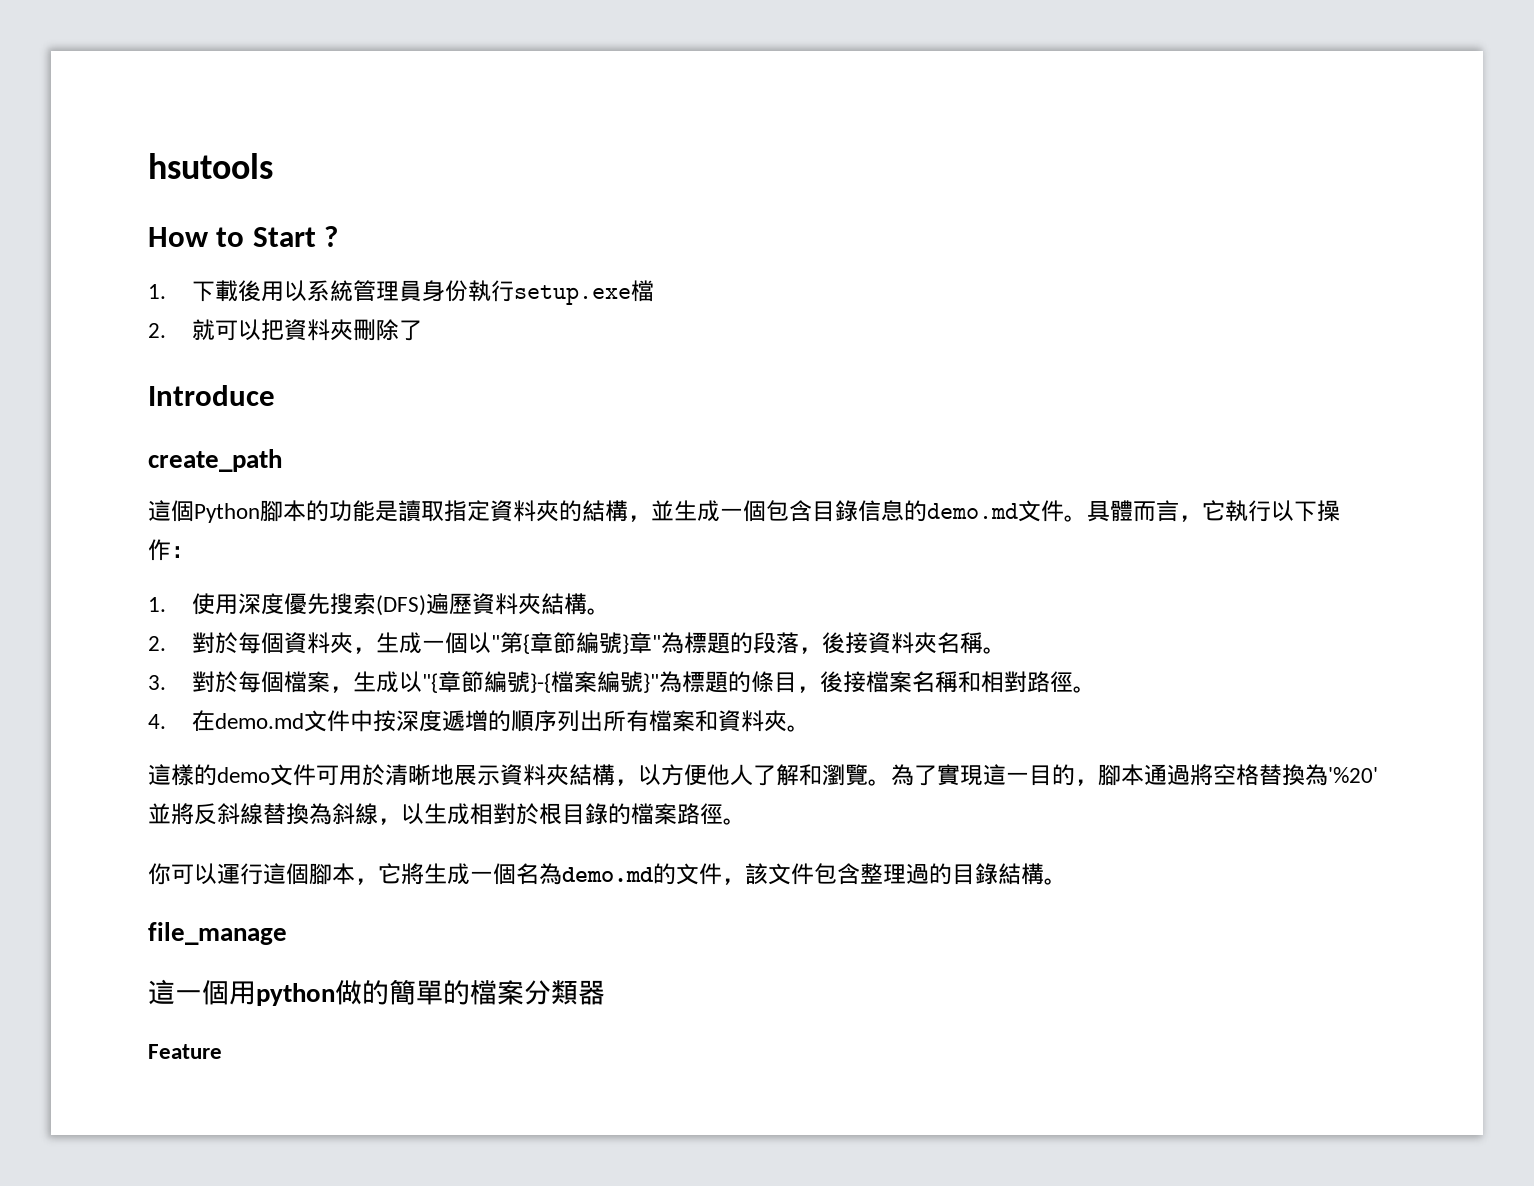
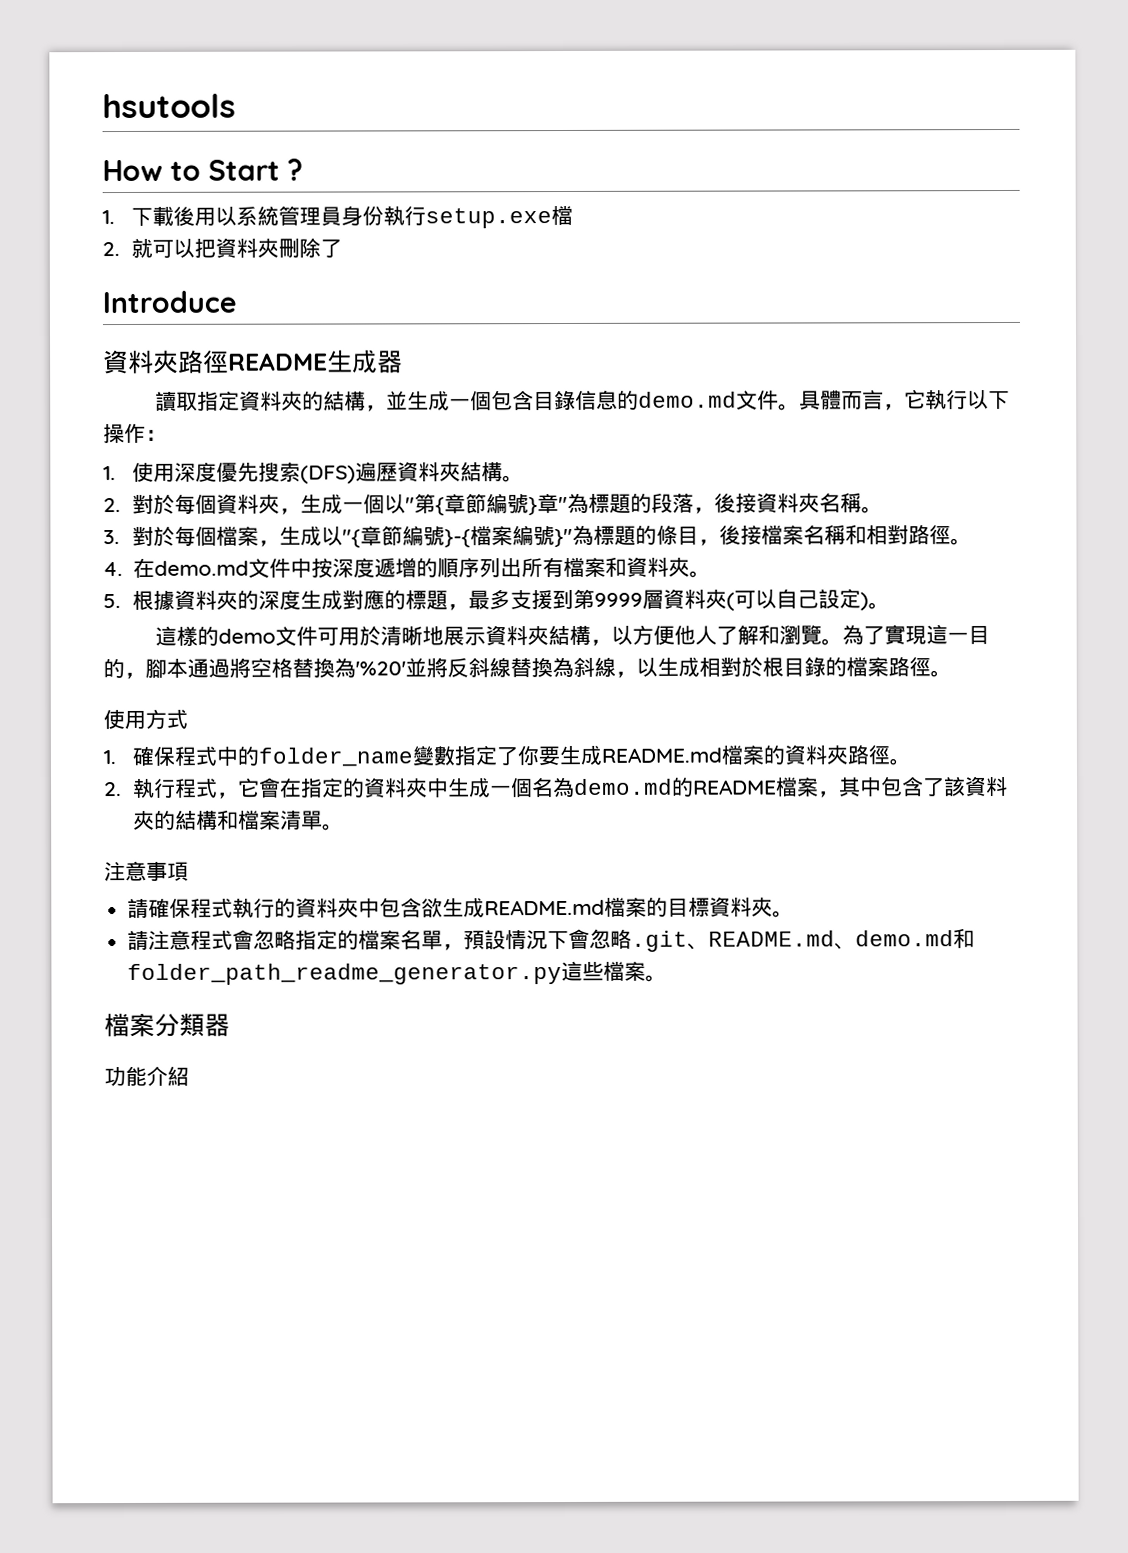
[148,449,282,472] [148,500,398,523] create_path // 這個Python腳本的功能是 -> [103,349,403,375] 資料夾路徑README生成器 //
(811, 728) none -> [103,588,891,611] // 5.根據資料夾的深度生成對應的標題，最多支援到第9999層資料夾(可以自己設定)。
[148,863,424,885] 你可以運行這個腳本，它將 -> [103,708,188,730] [103,744,912,767] [104,777,450,799] 使用方式 // 1.確保程式中的folder_name變數指定了你要生成README.md檔案的資料夾路徑。 // 2.執行程式，它會在指定的資料夾中
[676,863,1067,885] [148,922,287,945] [148,979,470,1006] 文件，該文件包含整理過的目錄結構。 // file_manage // 這一個用python做的簡單的 -> [693,776,1009,798] [133,809,345,831] [104,860,189,882] [127,896,795,919] [127,928,976,952] [127,960,668,985] README檔案，其中包含了該資料夾的結構和檔案清單。 // 注意事項 // 請確保程式執行的資料夾中包含欲生成README.md檔案的目標資料夾。 // 請注意程式會忽略指定的檔案名單，預設情況下會忽略.git、README.md、demo.md和folder_path_readme_generator.py這些檔案。 //
[148,1044,222,1059] Feature -> [104,1065,189,1087] 功能介紹

